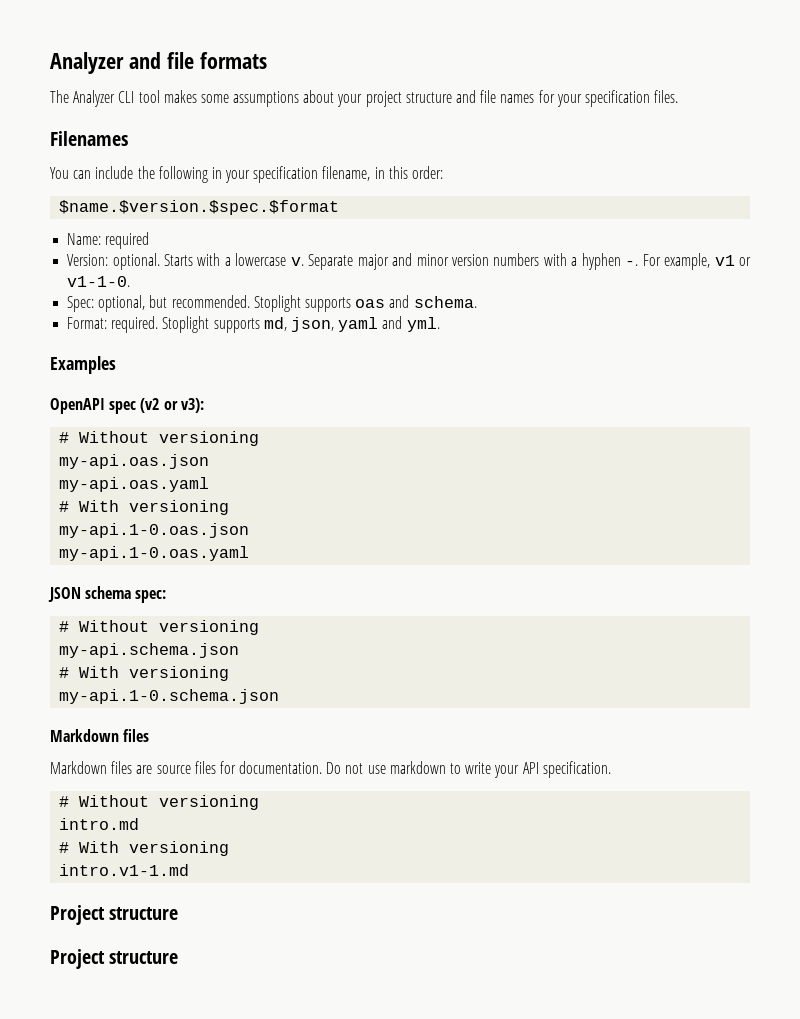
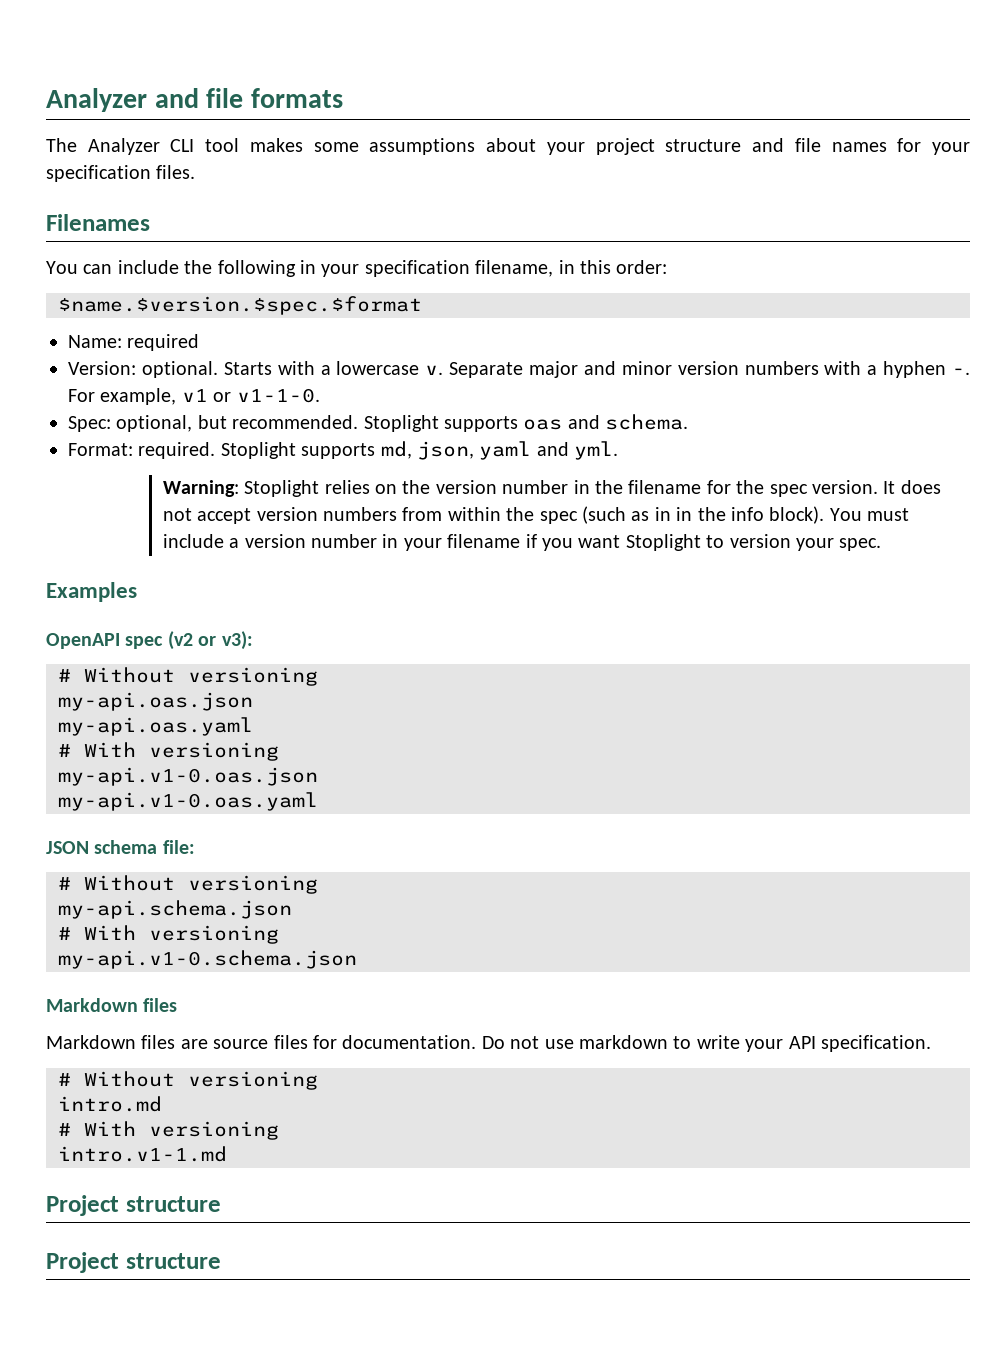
(440, 324) none -> [162,480,941,497] [162,506,910,524] [162,534,882,551] // Warning: Stoplight relies on the version number in the filename for the spec version. It does not accept version numbers from within the spec (such as in in the info block). You must include a version number in your filename if you want Stoplight to version your spec.
[59,523,250,538] [59,546,250,561] my-api.1-0.oas.json // my-api.1-0.oas.yaml -> [58,767,318,786] [58,792,318,811] my-api.v1-0.oas.json // my-api.v1-0.oas.yaml
[135,590,167,603] spec: -> [162,840,195,854] file:
[59,689,280,704] my-api.1-0.schema.json -> [58,950,357,969] my-api.v1-0.schema.json

